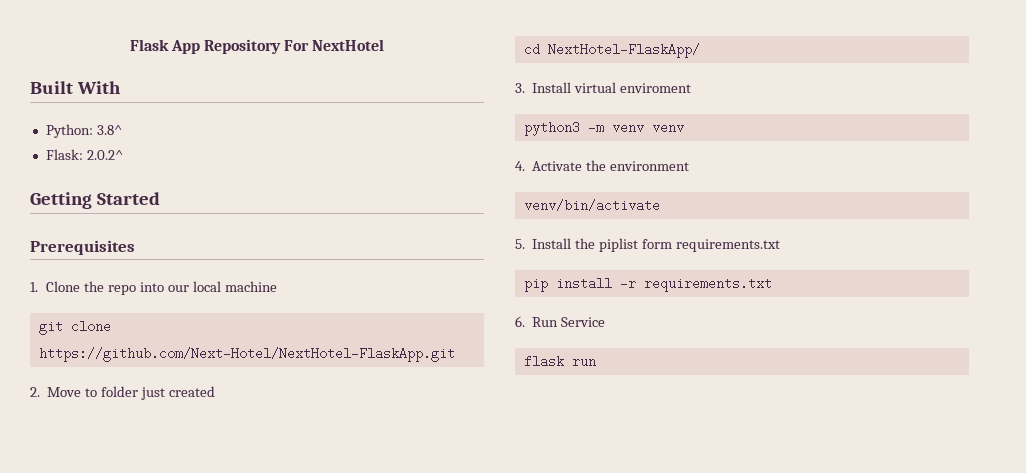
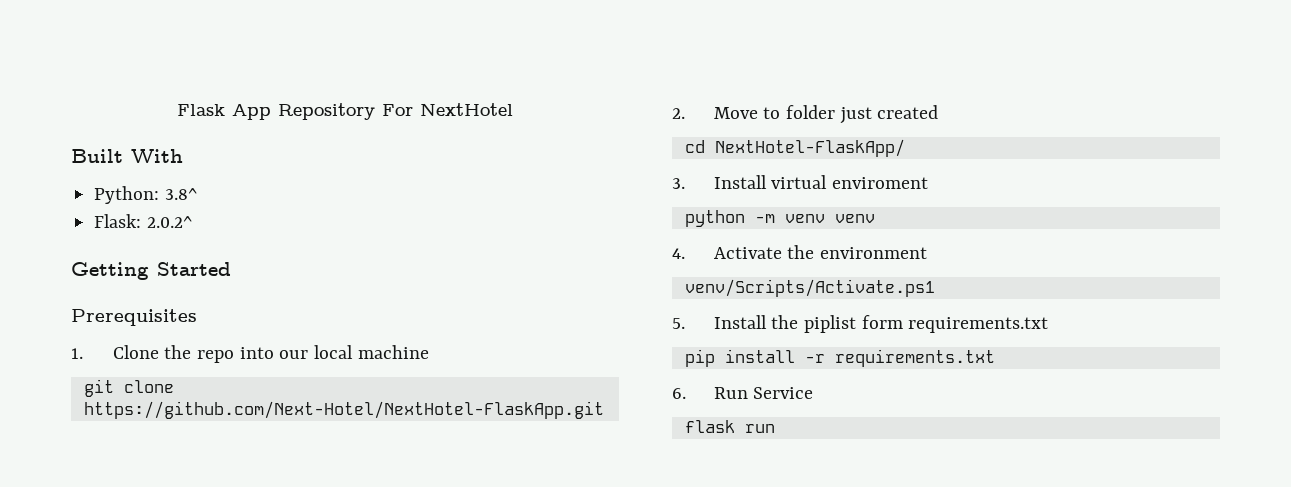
[523,121,580,136] python3 -> [684,210,745,227] python
[523,199,660,212] venv/bin/activate -> [684,279,935,297] venv/Scripts/Activate.ps1

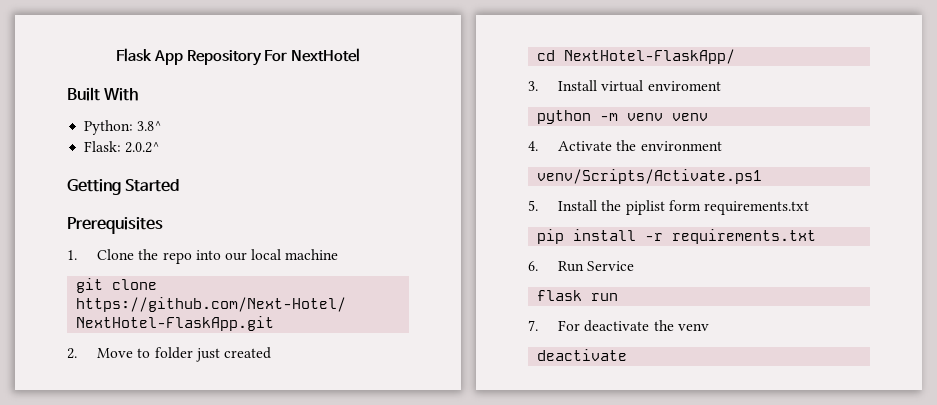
(775, 428) none -> [528,320,709,332] [537,349,628,361] // 7. For deactivate the venv // deactivate

